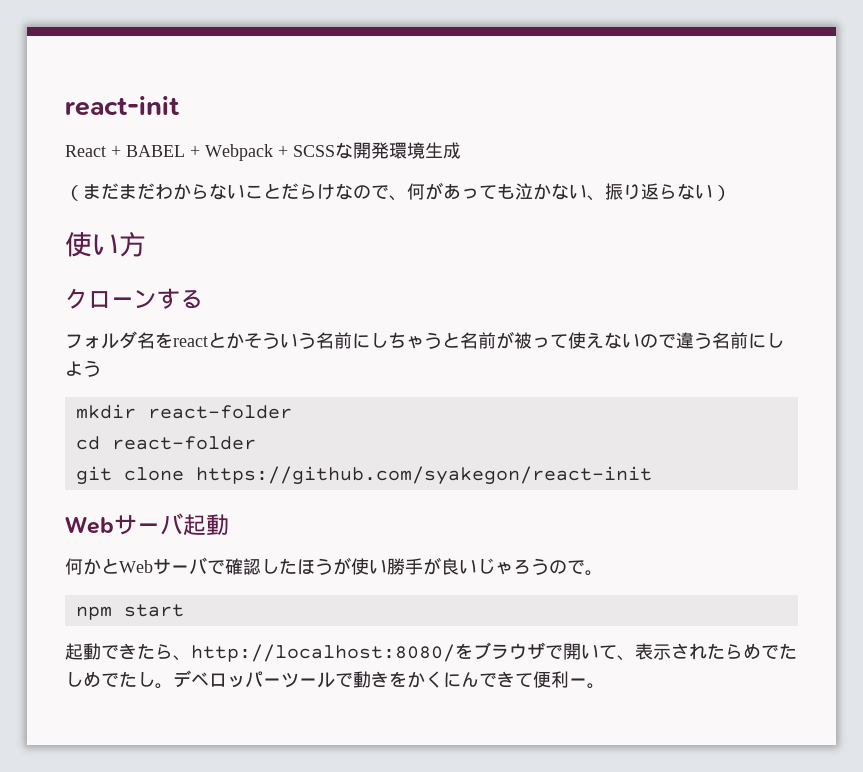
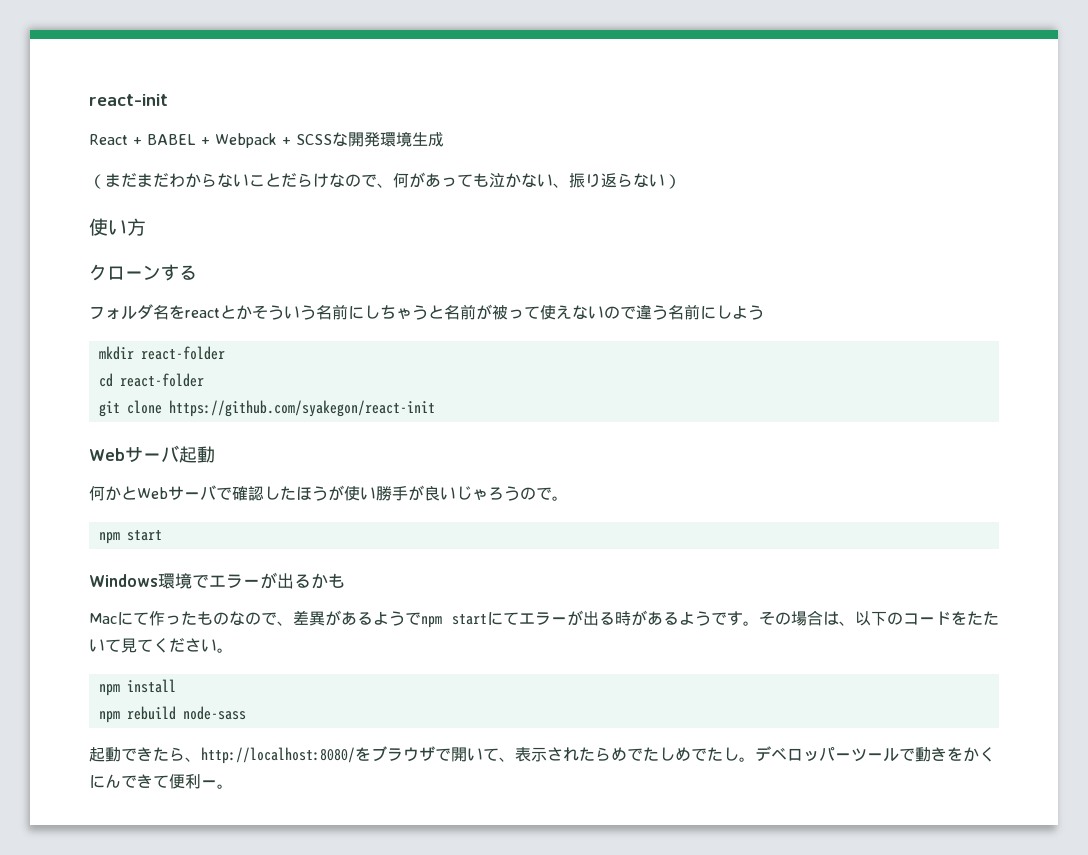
(184, 610) none -> [89,572,345,589] [89,610,999,628] [89,638,233,653] [98,679,176,696] [98,706,246,723] // Windows環境でエラーが出るかも // Macにて作ったものなので、差異があるようでnpm startにてエラーが出る時があるようです。その場合は、以下のコードをたたいて見てください。 // npm install // npm rebuild node-sass

